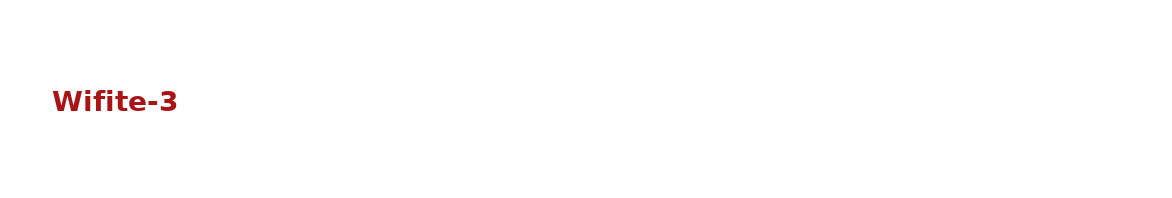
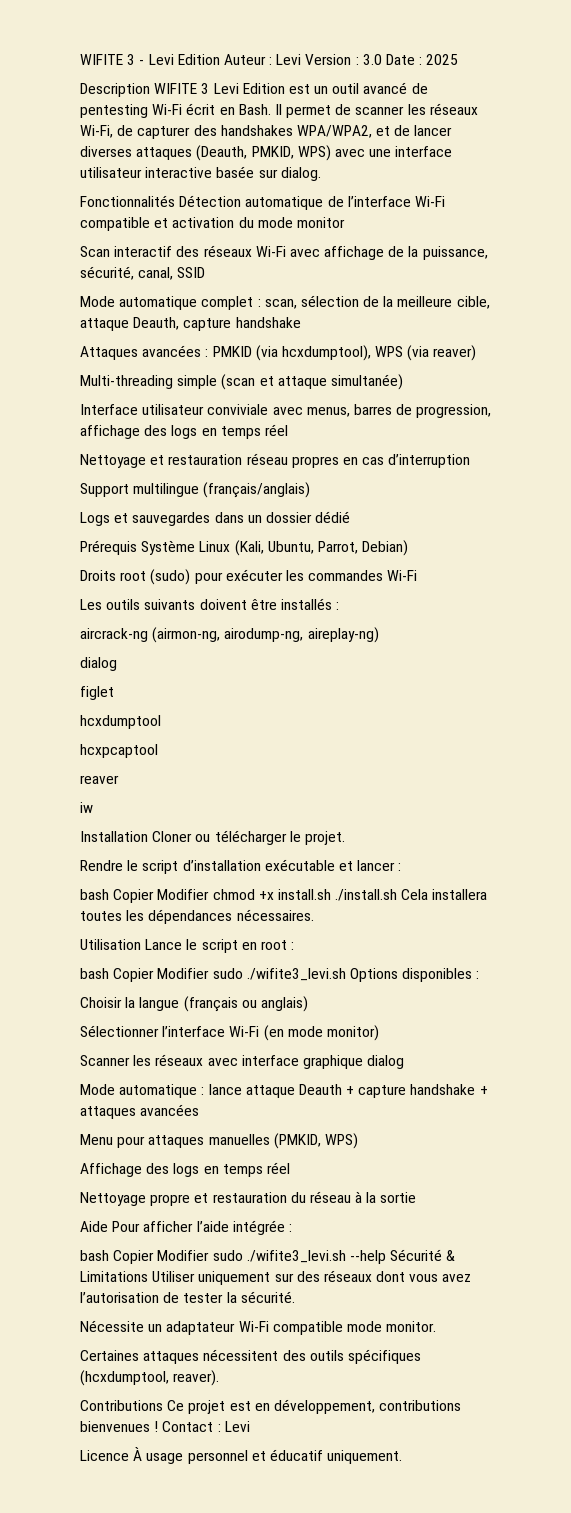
[52,90,178,111] Wifite-3 -> [80,54,459,65] [80,82,428,97] [80,103,478,118] [80,125,453,139] [80,145,453,161] [80,166,321,181] [80,195,445,210] [80,217,345,231] [80,245,488,260] [80,266,206,280] [80,295,490,310] [80,317,301,331] [80,345,477,361] [80,374,403,390] [80,404,492,418] [80,424,288,439] [80,453,471,468] [80,482,311,498] [80,511,351,526] [80,540,409,556] [80,569,418,585] [80,598,340,610] [80,627,379,643] [80,657,117,671] [80,686,114,700] [80,715,161,729] [80,744,158,758] [80,775,119,784] [80,802,93,813] [80,830,345,845] [80,859,402,874] [80,889,488,903] [80,909,314,924] [80,939,295,953] [80,968,480,982] [80,996,308,1012] [80,1025,379,1041] [80,1054,405,1069] [80,1084,488,1098] [80,1104,200,1119] [80,1133,358,1149] [80,1162,290,1177] [80,1191,417,1206] [80,1220,292,1235] [80,1249,456,1264] [80,1270,472,1285] [80,1291,295,1303] [80,1320,437,1335] [80,1349,421,1364] [80,1370,220,1386] [80,1399,462,1414] [80,1421,250,1432] [80,1447,403,1464] WIFITE 3 - Levi Edition Auteur : Levi Version : 3.0 Date : 2025 // Description WIFITE 3 Levi Edition est un outil avancé de pentesting Wi-Fi écrit en Bash. Il permet de scanner les réseaux Wi-Fi, de capturer des handshakes WPA/WPA2, et de lancer diverses attaques (Deauth, PMKID, WPS) avec une interface utilisateur interactive basée sur dialog. // Fonctionnalités Détection automatique de l’interface Wi-Fi compatible et activation du mode monitor // Scan interactif des réseaux Wi-Fi avec affichage de la puissance, sécurité, canal, SSID // Mode automatique complet : scan, sélection de la meilleure cible, attaque Deauth, capture handshake // Attaques avancées : PMKID (via hcxdumptool), WPS (via reaver) // Multi-threading simple (scan et attaque simultanée) // Interface utilisateur conviviale avec menus, barres de progression, affichage des logs en temps réel // Nettoyage et restauration réseau propres en cas d’interruption // Support multilingue (français/anglais) // Logs et sauvegardes dans un dossier dédié // Prérequis Système Linux (Kali, Ubuntu, Parrot, Debian) // Droits root (sudo) pour exécuter les commandes Wi-Fi // Les outils suivants doivent être installés : // aircrack-ng (airmon-ng, airodump-ng, aireplay-ng) // dialog // figlet // hcxdumptool // hcxpcaptool // reaver // iw // Installation Cloner ou télécharger le projet. // Rendre le script d’installation exécutable et lancer : // bash Copier Modifier chmod +x install.sh ./install.sh Cela installera toutes les dépendances nécessaires. // Utilisation Lance le script en root : // bash Copier Modifier sudo ./wifite3_levi.sh Options disponibles : // Choisir la langue (français ou anglais) // Sélectionner l’interface Wi-Fi (en mode monitor) // Scanner les réseaux avec interface graphique dialog // Mode automatique : lance attaque Deauth + capture handshake + attaques avancées // Menu pour attaques manuelles (PMKID, WPS) // Affichage des logs en temps réel // Nettoyage propre et restauration du réseau à la sortie // Aide Pour afficher l’aide intégrée : // bash Copier Modifier sudo ./wifite3_levi.sh --help Sécurité & Limitations Utiliser uniquement sur des réseaux dont vous avez l’autorisation de tester la sécurité. // Nécessite un adaptateur Wi-Fi compatible mode monitor. // Certaines attaques nécessitent des outils spécifiques (hcxdumptool, reaver). // Contributions Ce projet est en développement, contributions bienvenues ! Contact : Levi // Licence À usage personnel et éducatif uniquement.

